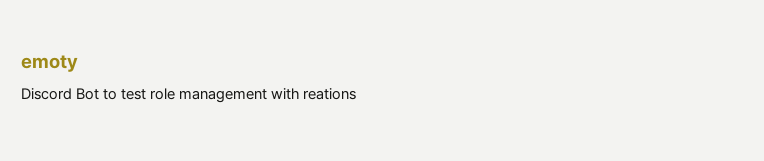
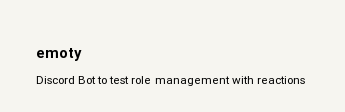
[303,88,357,100] reations -> [256,76,305,84] reactions

